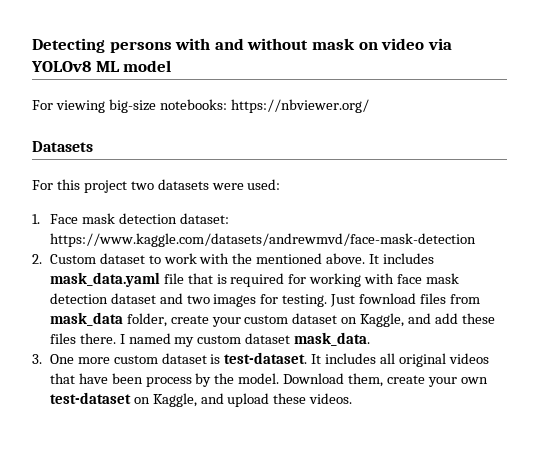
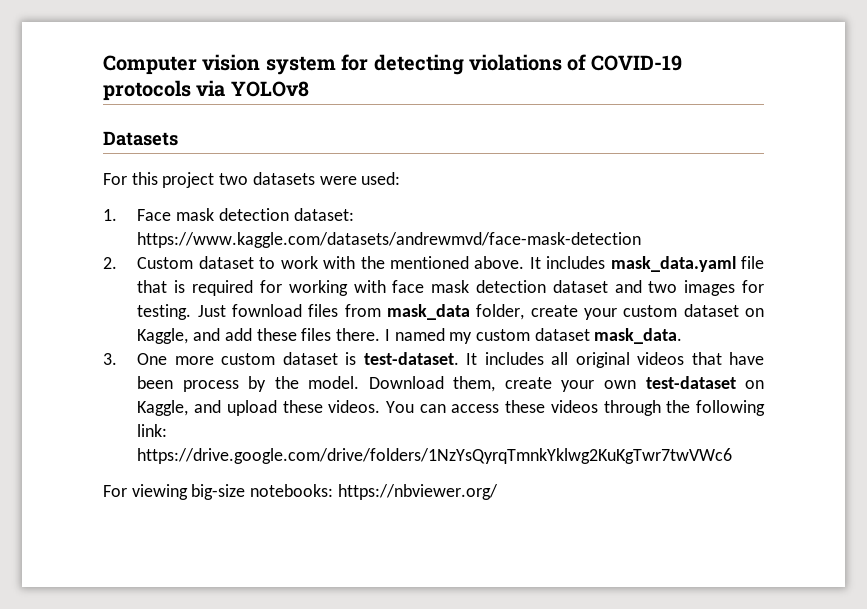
[32,38,452,53] [31,60,172,72] [32,99,369,113] Detecting persons with and without mask on video via YOLOv8 ML model // For viewing big-size notebooks: https://nbviewer.org/ -> [103,54,682,75] [103,80,309,101] Computer vision system for detecting violations of COVID-19 protocols via YOLOv8
(353, 398) none -> [385,400,766,416] [137,424,168,437] [137,448,733,464] [103,484,498,500] You can access these videos through the following link: https://drive.google.com/drive/folders/1NzYsQyrqTmnkYklwg2KuKgTwr7twVWc6 // For viewing big-size notebooks: https://nbviewer.org/

